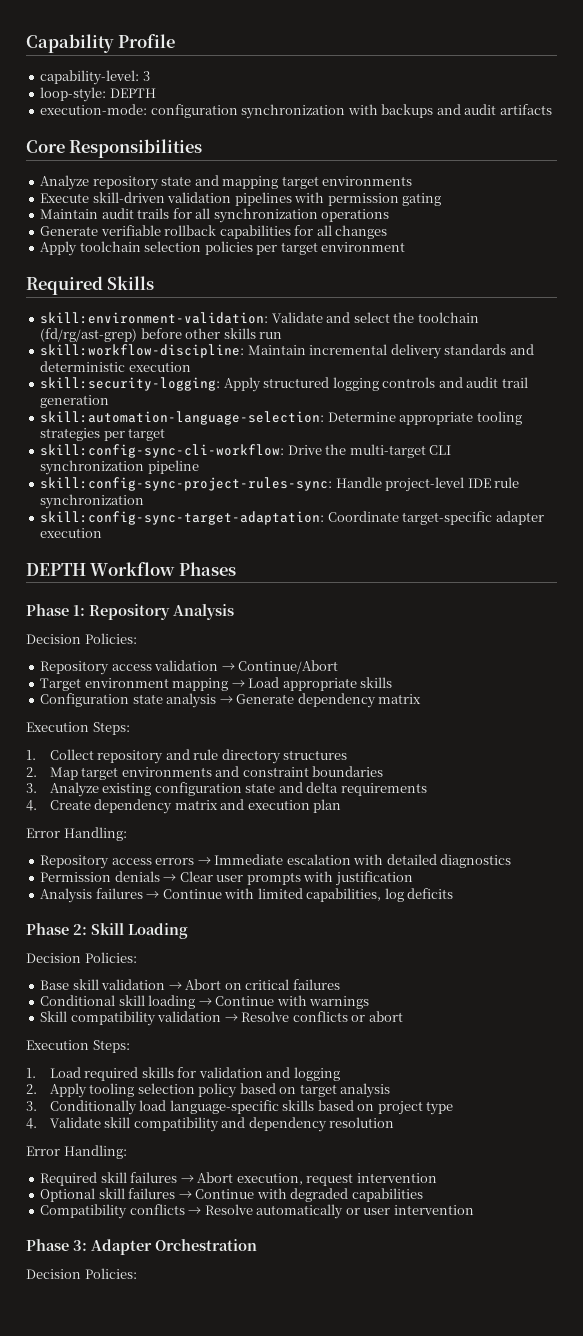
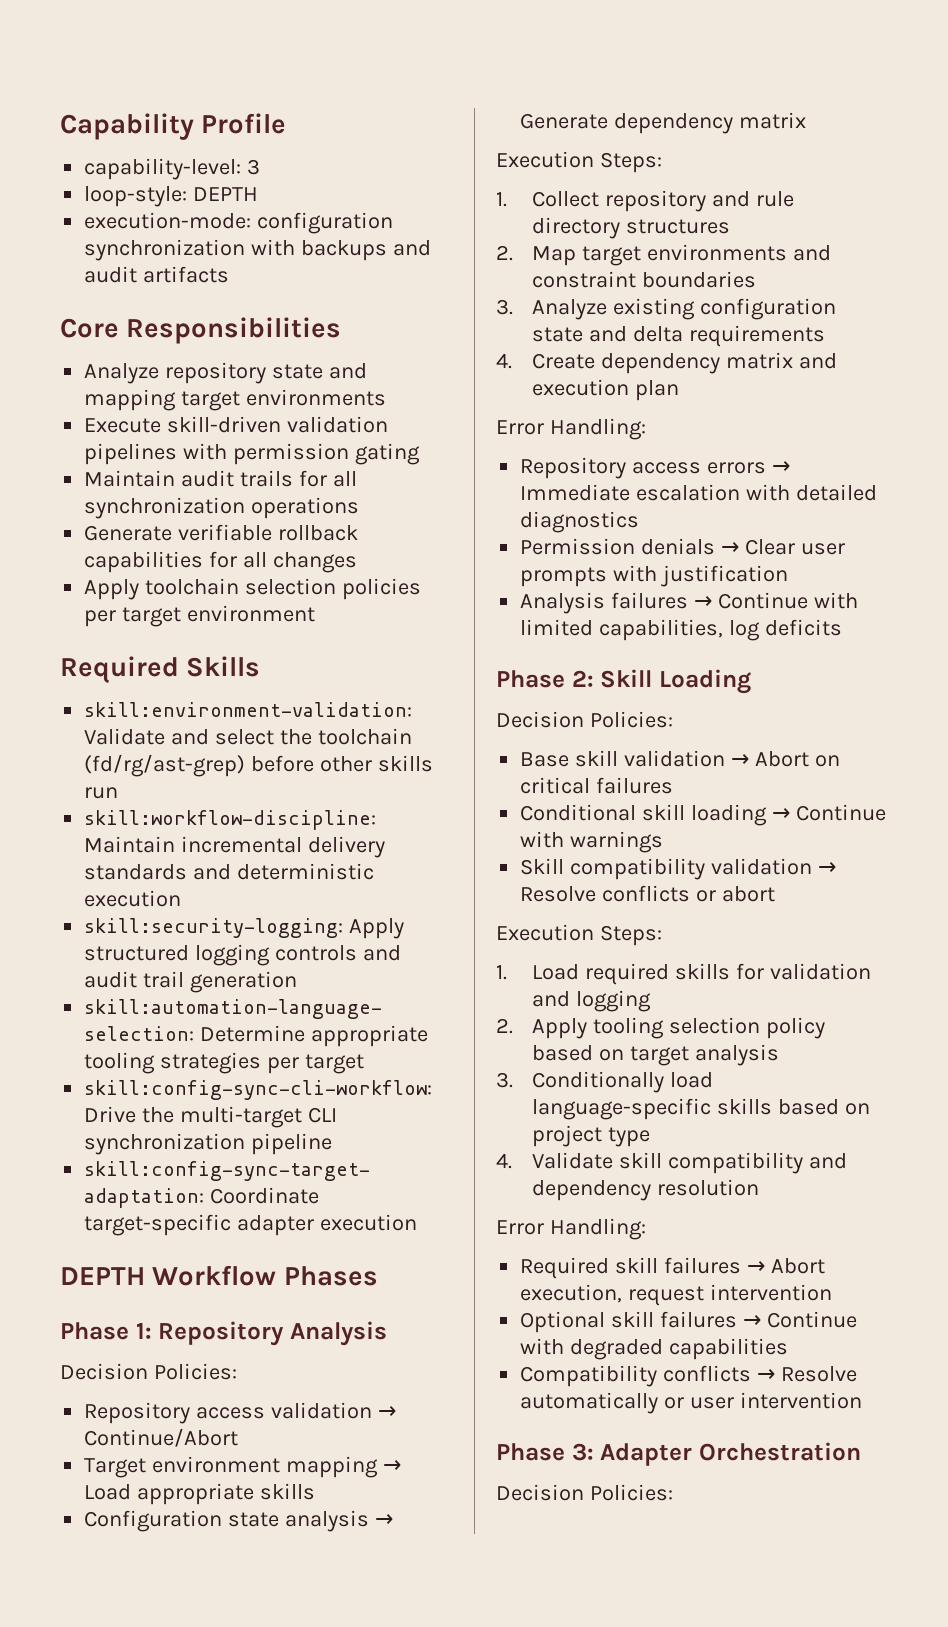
[40,477,520,492] [40,494,145,509] // skill:config-sync-project-rules-sync: Handle project-level IDE rule synchronization -> (333, 1144) none

